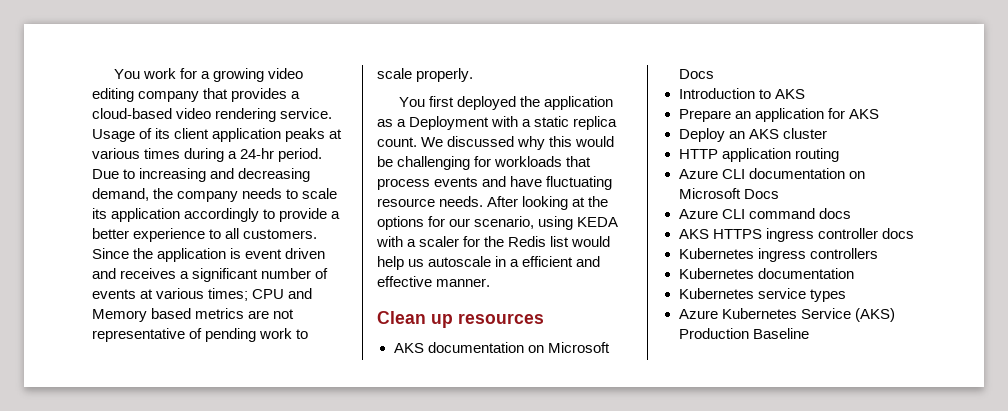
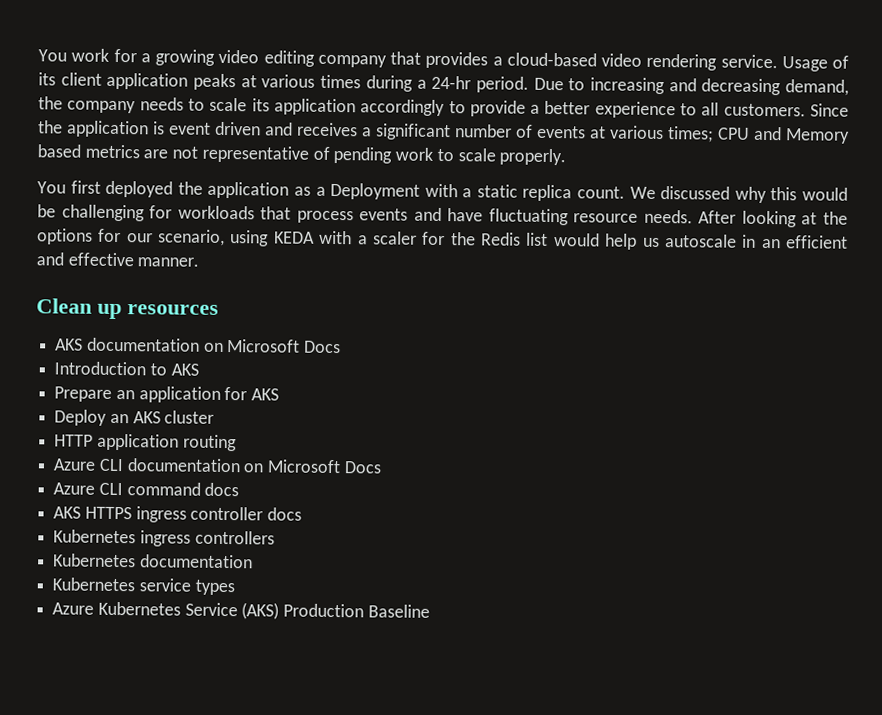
[510,259,520,267] a -> [761,238,781,249] an

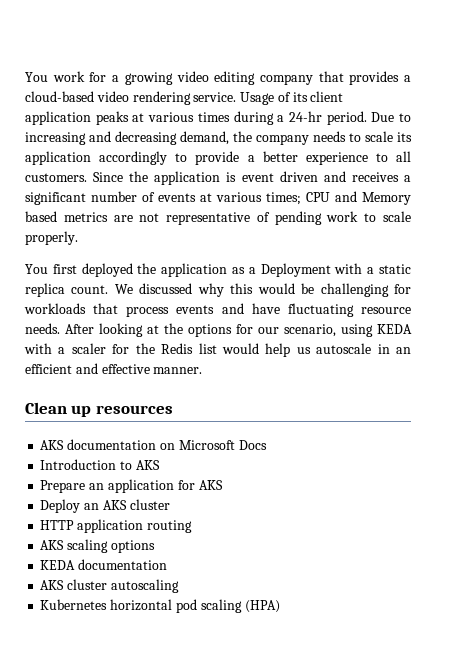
[53,458,382,474] [53,482,240,497] [53,506,303,523] [53,529,275,547] [53,553,253,569] [52,577,235,596] [52,601,430,620] Azure CLI documentation on Microsoft Docs // Azure CLI command docs // AKS HTTPS ingress controller docs // Kubernetes ingress controllers // Kubernetes documentation // Kubernetes service types // Azure Kubernetes Service (AKS) Production Baseline -> [40,539,155,553] [40,559,168,570] [40,579,179,593] [40,599,280,613] AKS scaling options // KEDA documentation // AKS cluster autoscaling // Kubernetes horizontal pod scaling (HPA)

